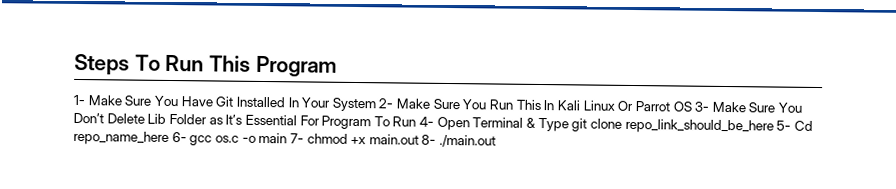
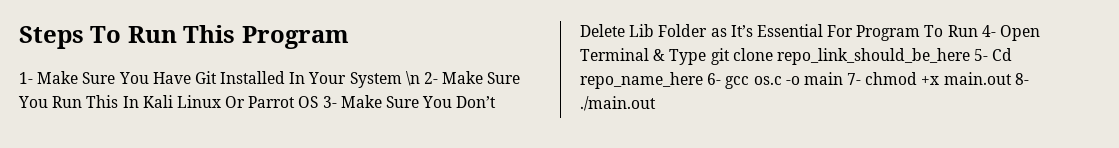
(376, 104) none -> [405,71,420,86] \n

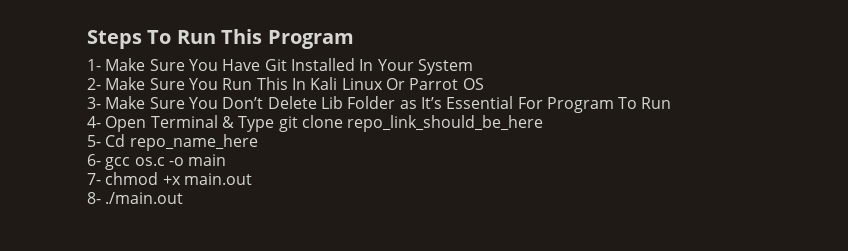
[405,71,420,86] \n -> (473, 67) //
(319, 102) none -> (484, 84) //
(978, 31) none -> (672, 103) //
(970, 56) none -> (544, 123) //
(703, 80) none -> (258, 142) //
(843, 78) none -> (227, 160) //
(1012, 78) none -> (252, 179) //

